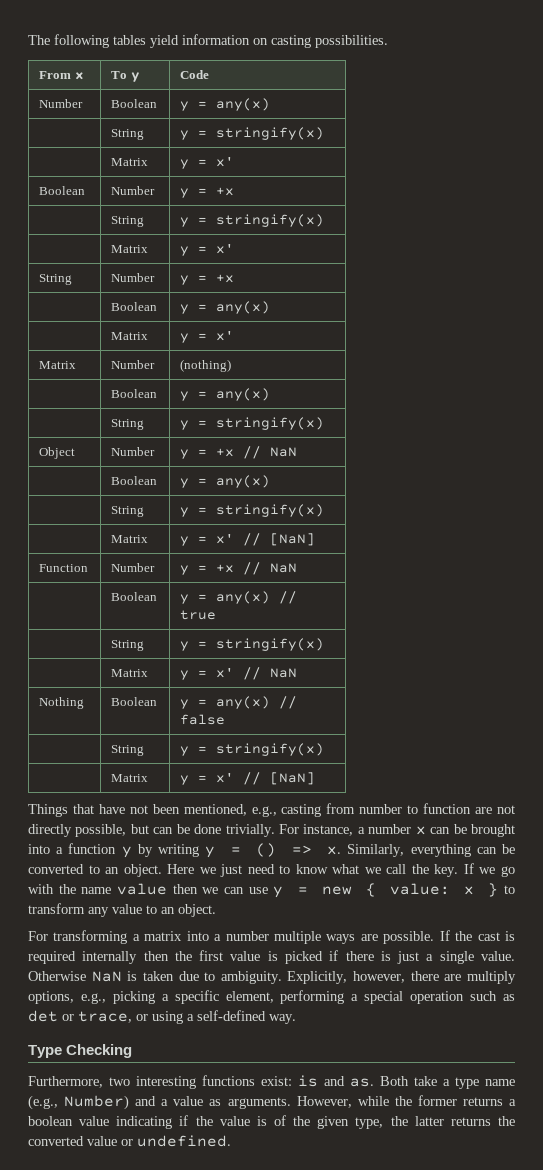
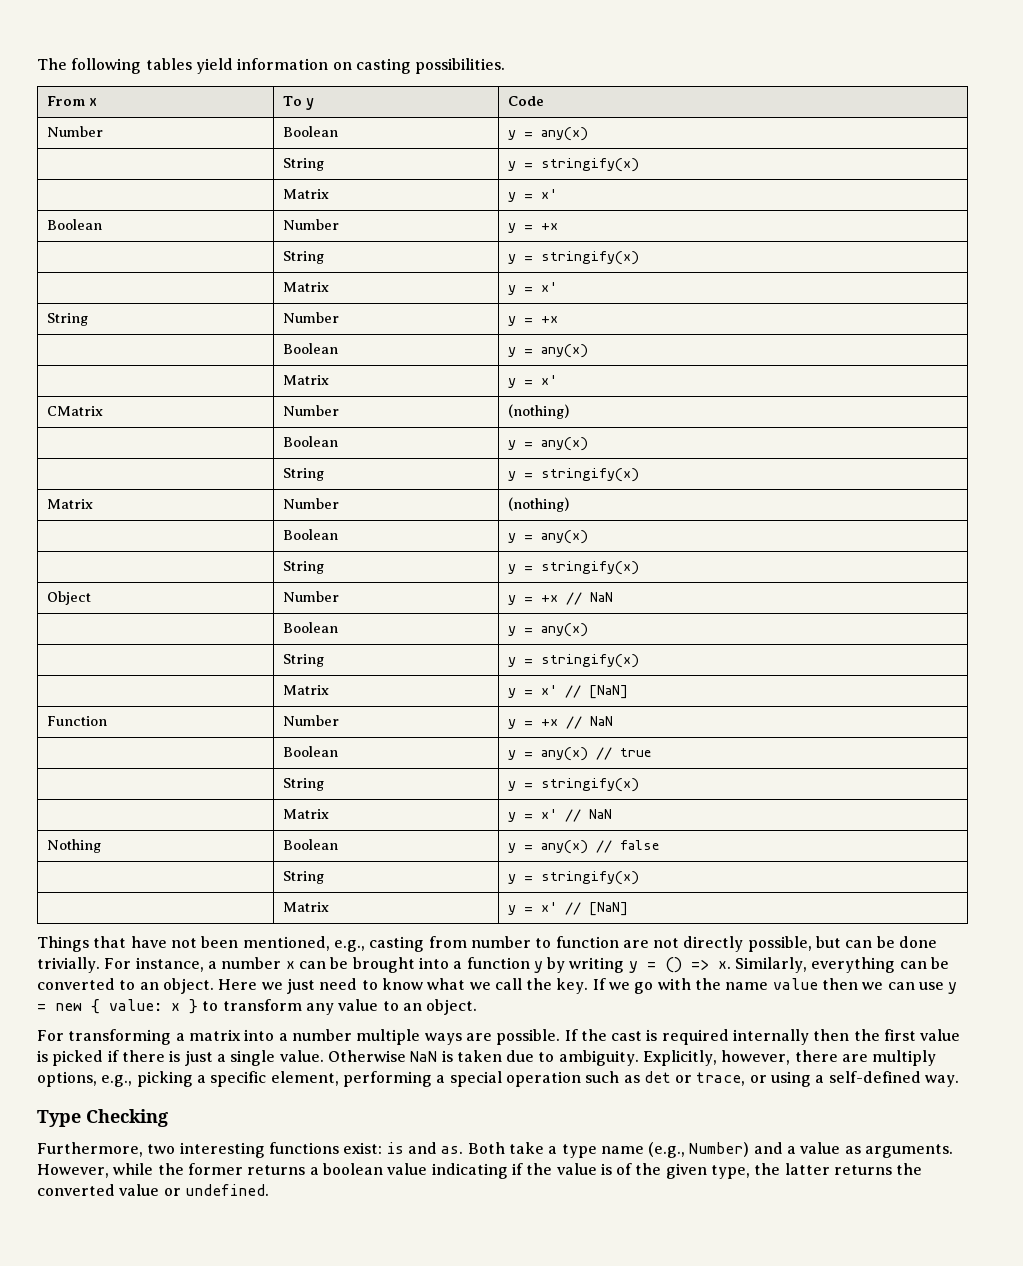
(235, 336) none -> [47,406,104,416] [283,405,340,416] [508,404,570,419] [283,436,339,447] [508,437,589,451] [283,468,325,481] [508,468,640,482] // CMatrix | Number | (nothing) // | Boolean | y = any(x) // | String | y = stringify(x)

